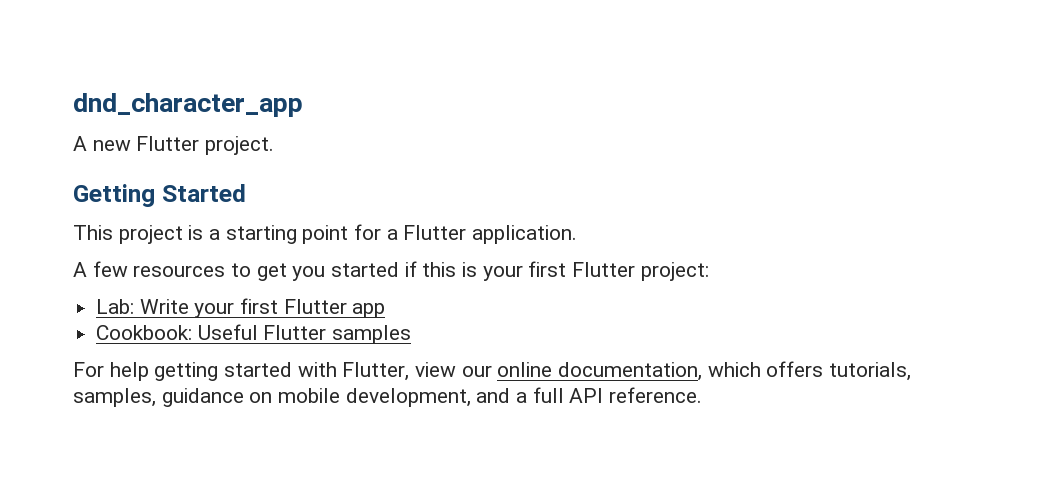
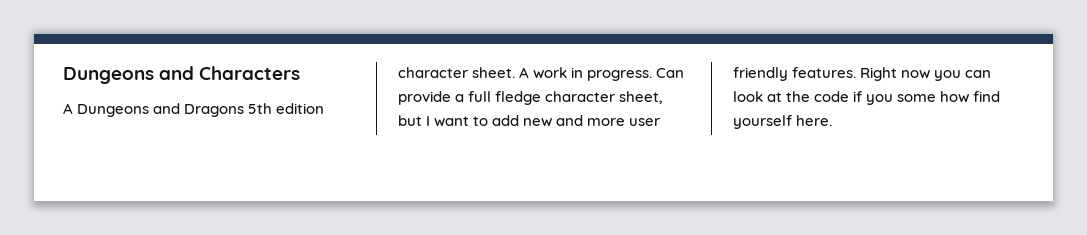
[73,93,303,117] [73,136,275,155] [73,184,246,207] [73,224,578,244] [73,261,709,281] [96,298,386,318] [96,324,412,344] [73,361,912,381] [73,387,703,407] dnd_character_app // A new Flutter project. // Getting Started // This project is a starting point for a Flutter application. // A few resources to get you started if this is your first Flutter project: // Lab: Write your first Flutter app // Cookbook: Useful Flutter samples // For help getting started with Flutter, view our online documentation, which offers tutorials, samples, guidance on mobile development, and a full API reference. -> [63,66,301,84] [63,103,325,117] [398,67,685,81] [398,91,664,105] [398,115,661,127] [733,67,992,81] [733,91,1001,105] [733,115,833,129] Dungeons and Characters // A Dungeons and Dragons 5th edition character sheet. A work in progress. Can provide a full fledge character sheet, but I want to add new and more user friendly features. Right now you can look at the code if you some how find yourself here.

